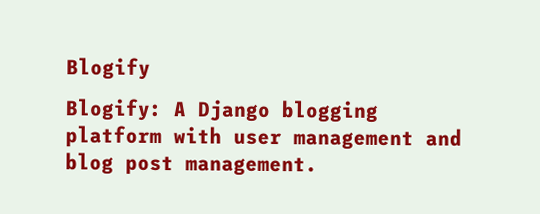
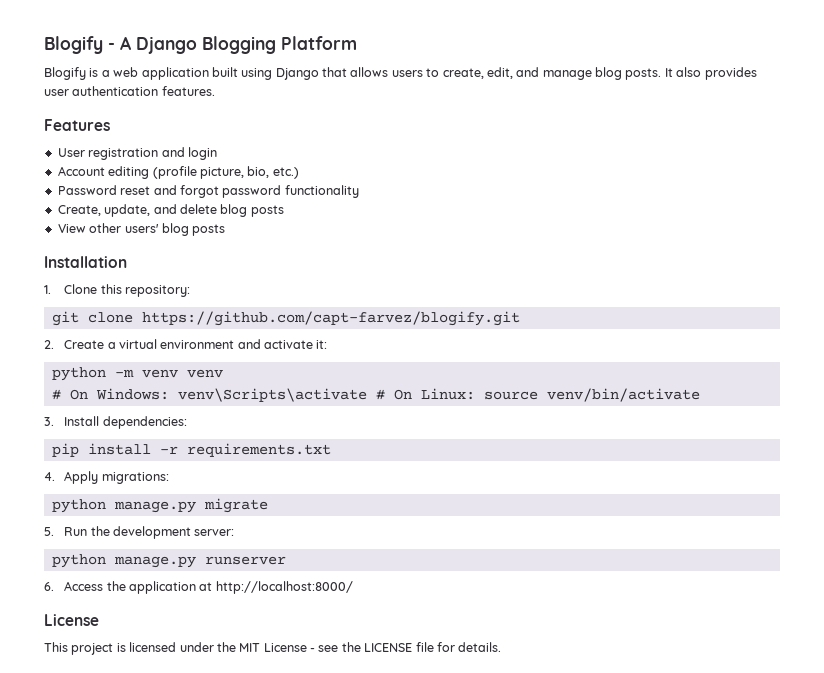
[66,57,151,80] [65,98,163,122] Blogify // Blogify: -> [44,36,115,54] Blogify -
[281,100,379,123] [65,125,462,151] [65,152,318,177] blogging platform with user management and blog post management. -> [202,36,357,54] [44,67,757,80] [44,86,215,96] [44,119,110,131] [57,147,217,160] [57,166,299,179] [57,185,359,198] [57,204,284,217] [57,223,226,236] [44,256,127,268] [44,284,190,297] [51,311,520,326] [44,339,328,349] [51,367,223,381] [51,388,700,402] [44,416,187,429] [51,443,331,457] [44,471,169,484] [51,498,268,513] [44,526,235,539] [51,554,286,568] [44,581,353,594] [44,614,99,626] [44,642,502,655] Blogging Platform // Blogify is a web application built using Django that allows users to create, edit, and manage blog posts. It also provides user authentication features. // Features // User registration and login // Account editing (profile picture, bio, etc.) // Password reset and forgot password functionality // Create, update, and delete blog posts // View other users' blog posts // Installation // 1. Clone this repository: // git clone https://github.com/capt-farvez/blogify.git // 2. Create a virtual environment and activate it: // python -m venv venv // # On Windows: venv\Scripts\activate # On Linux: source venv/bin/activate // 3. Install dependencies: // pip install -r requirements.txt // 4. Apply migrations: // python manage.py migrate // 5. Run the development server: // python manage.py runserver // 6. Access the application at http://localhost:8000/ // License // This project is licensed under the MIT License - see the LICENSE file for details.

